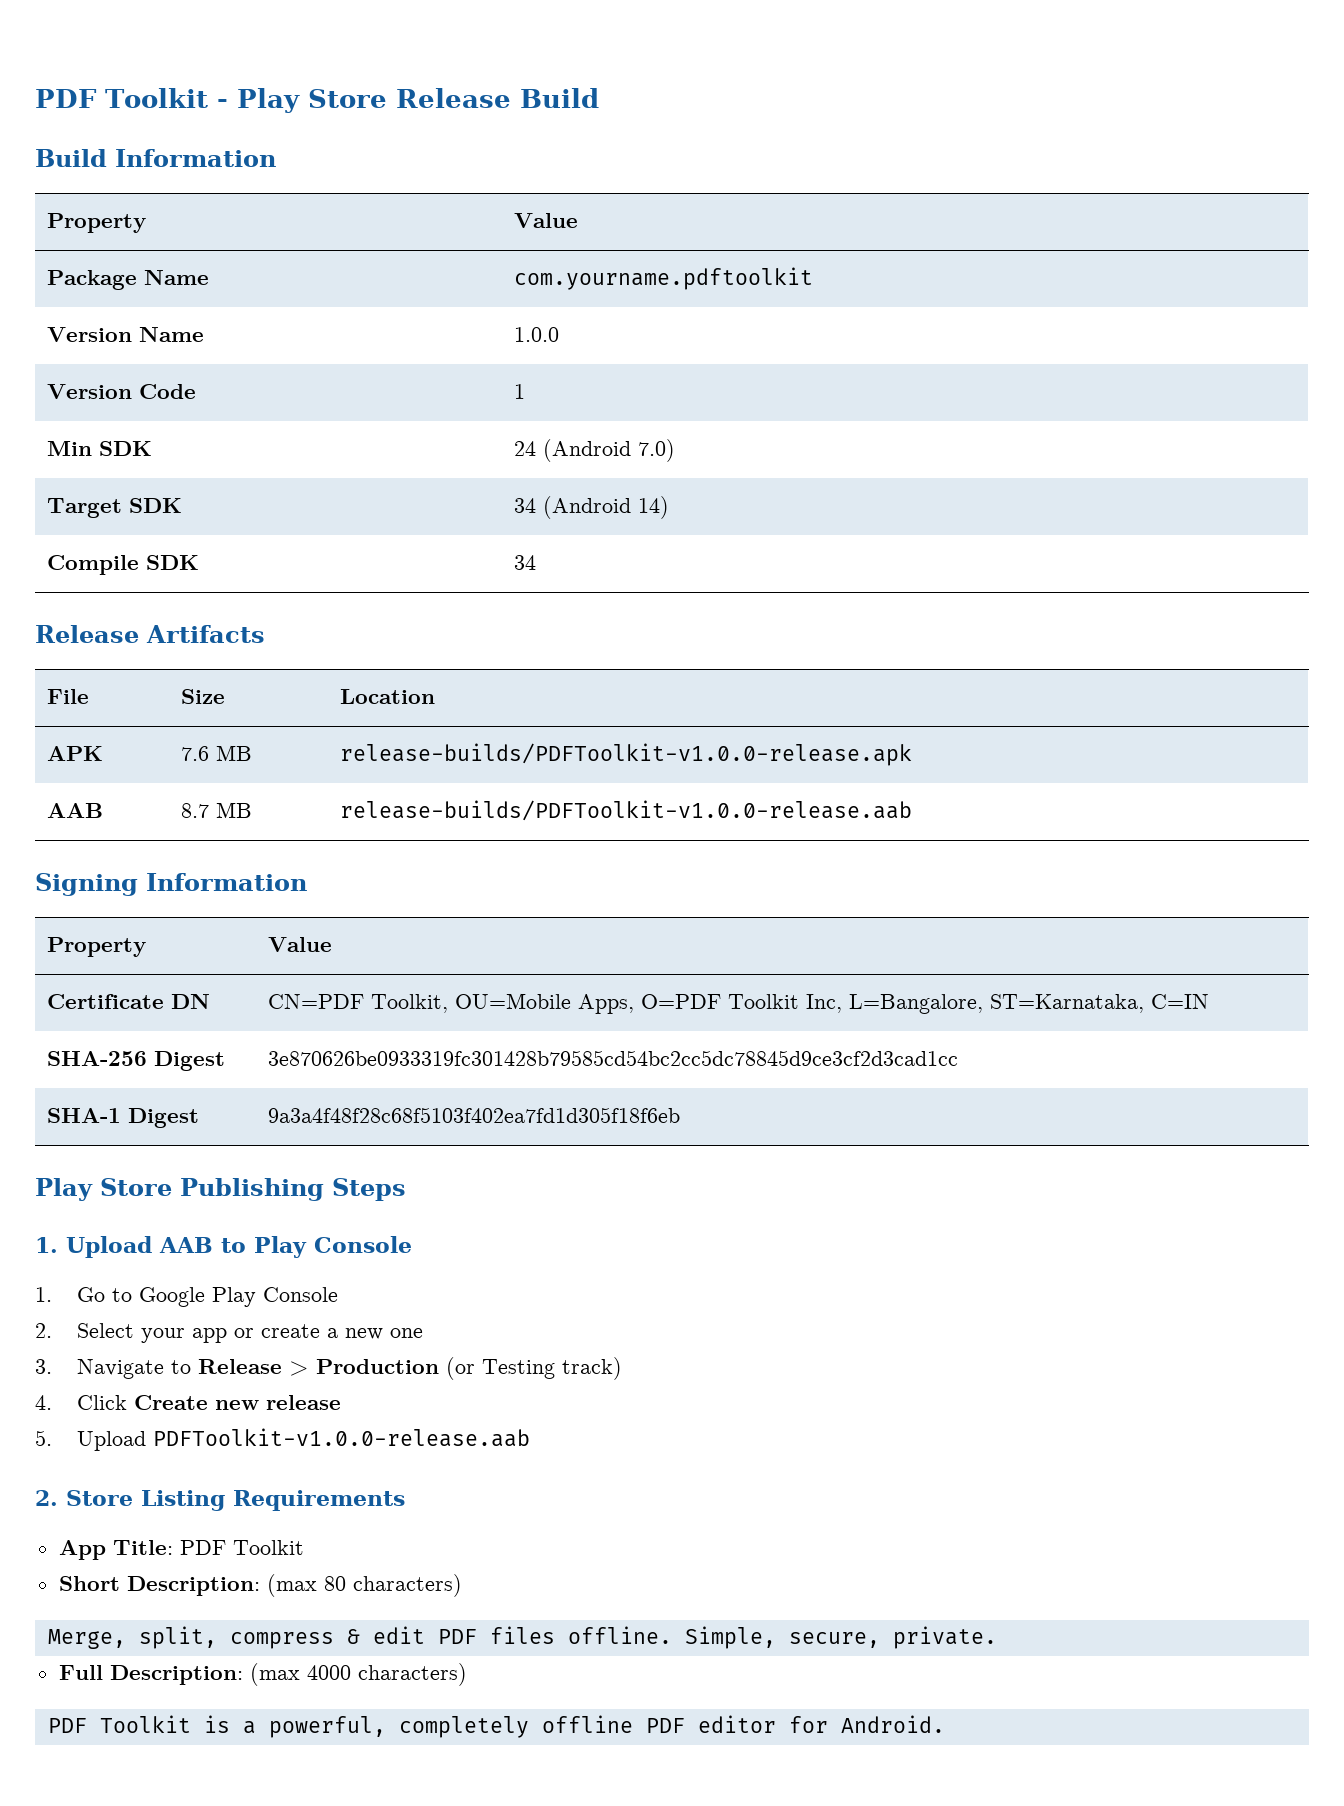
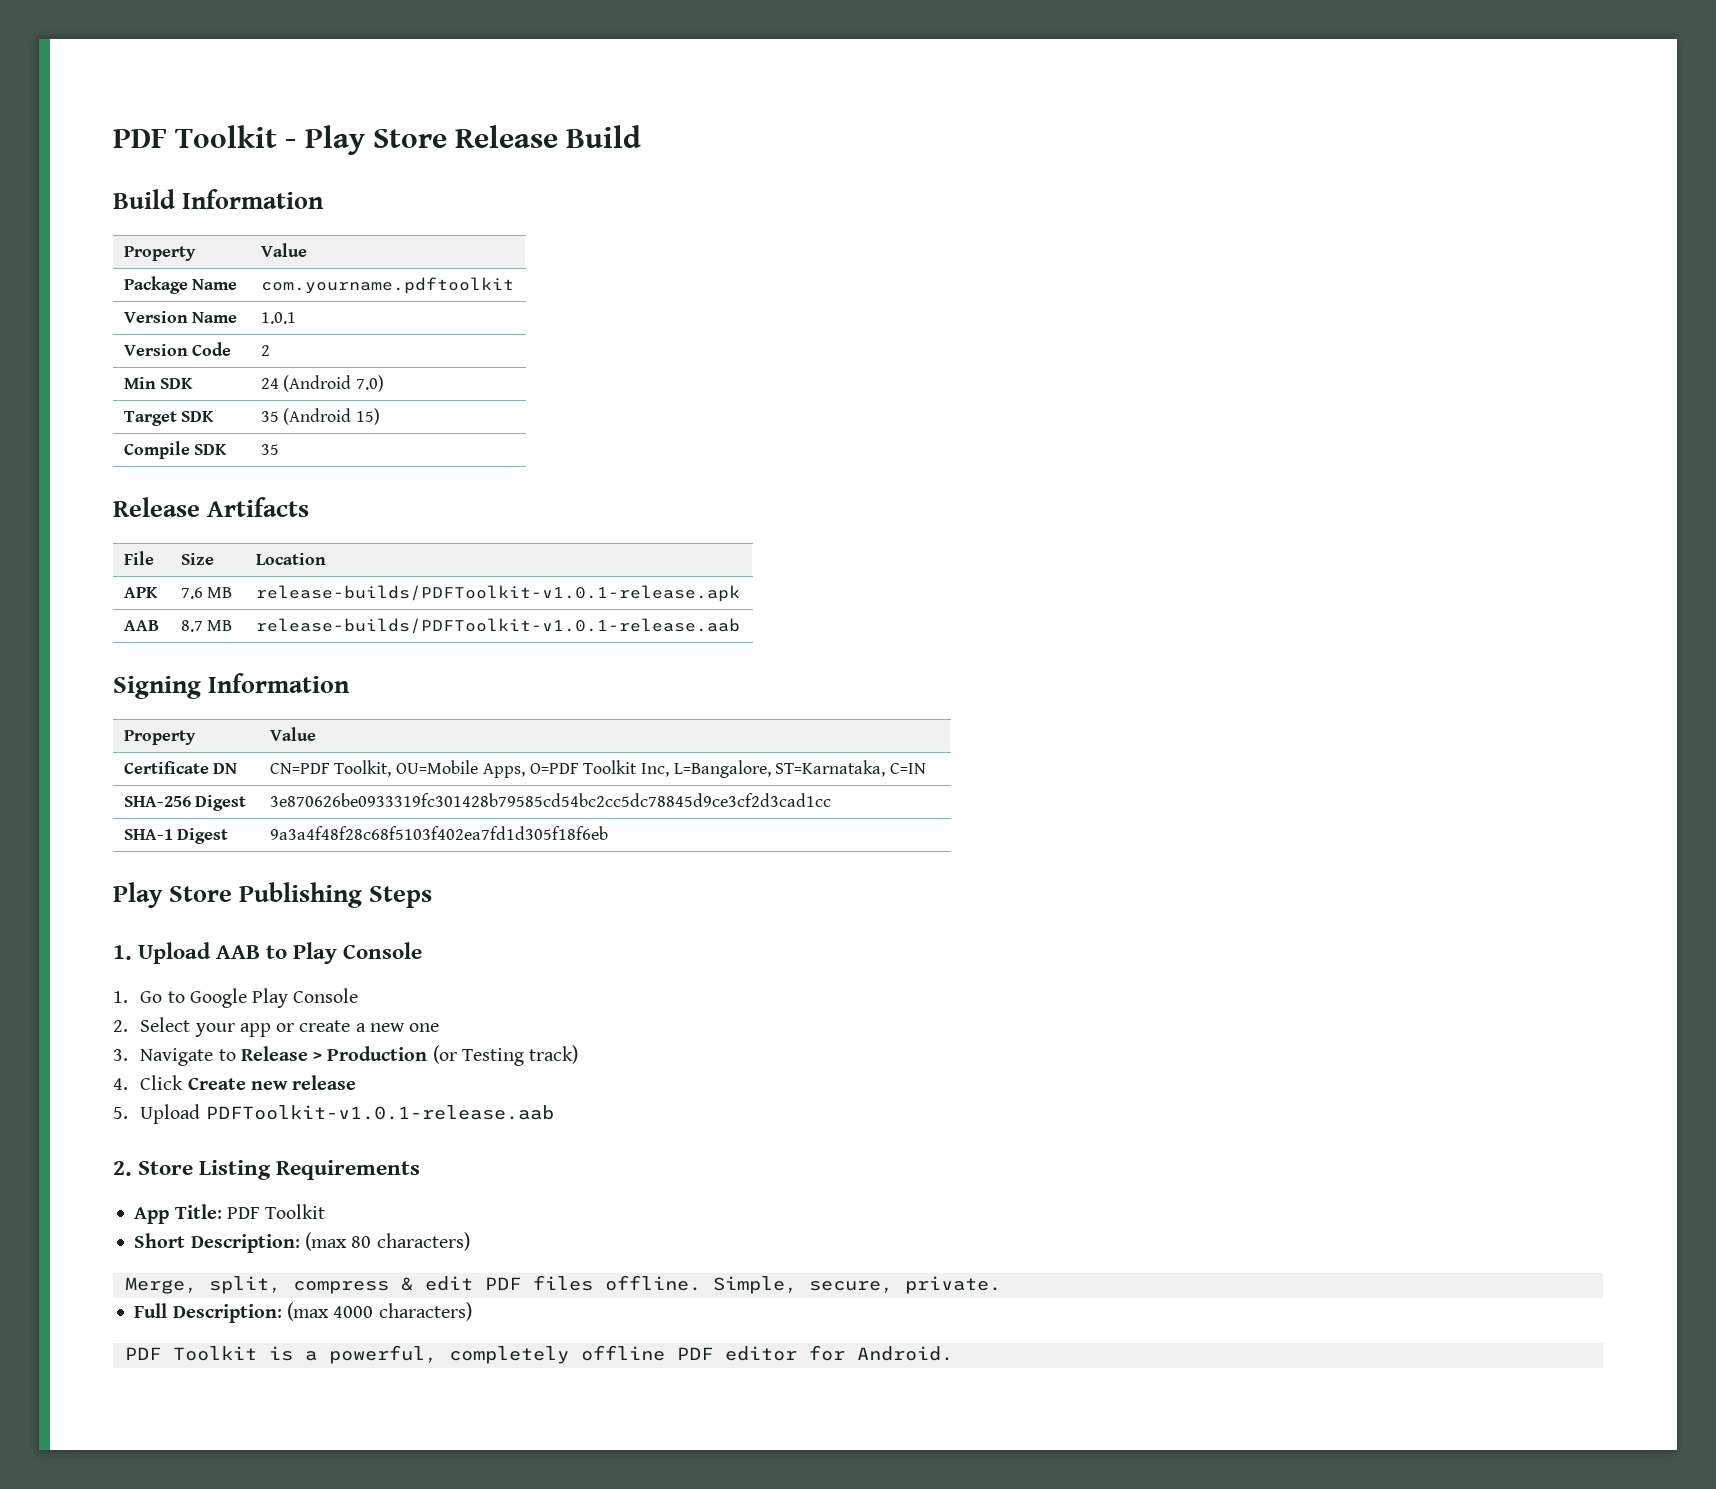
[514,327,560,342] 1.0.0 -> [260,312,296,324] 1.0.1
[514,384,526,399] 1 -> [260,345,270,356] 2
[514,496,670,519] 34 (Android 14) -> [260,408,381,425] 35 (Android 15)
[514,555,537,570] 34 -> [260,444,279,455] 35
[340,743,913,766] release-builds/PDFToolkit-v1.0.0-release.apk -> [255,585,740,602] release-builds/PDFToolkit-v1.0.1-release.apk
[340,800,913,821] release-builds/PDFToolkit-v1.0.0-release.aab -> [255,618,740,634] release-builds/PDFToolkit-v1.0.1-release.aab
[153,1428,531,1447] PDFToolkit-v1.0.0-release.aab -> [205,1105,554,1120] PDFToolkit-v1.0.1-release.aab

